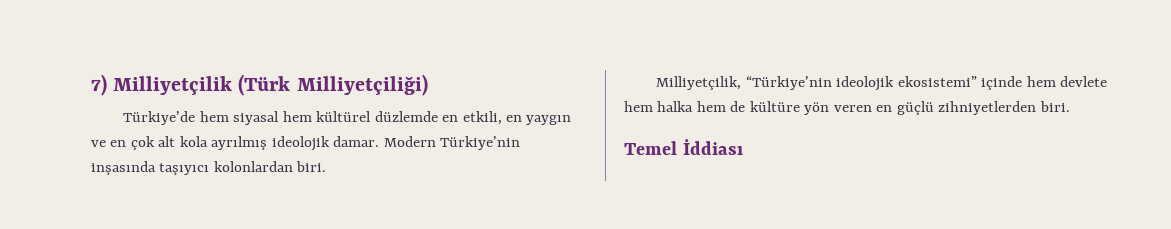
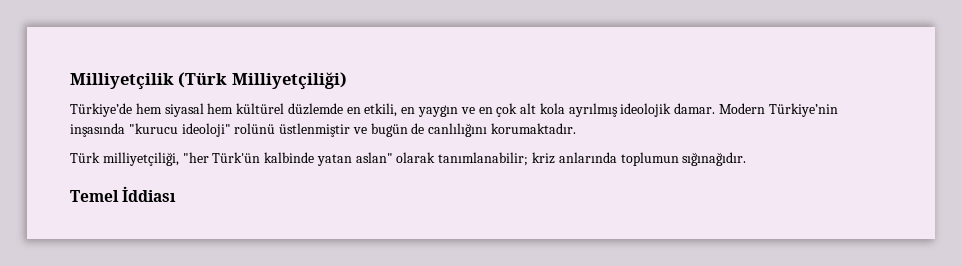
[91,74,107,96] 7) -> (70, 81) none
[159,161,327,175] [656,76,1108,91] [624,101,1070,115] taşıyıcı kolonlardan biri. // Milliyetçilik, “Türkiye’nin ideolojik ekosistemi” içinde hem devlete hem halka hem de kültüre yön veren en güçlü zihniyetlerden biri. -> [128,123,577,137] [70,152,747,166] "kurucu ideoloji" rolünü üstlenmiştir ve bugün de canlılığını korumaktadır. // Türk milliyetçiliği, "her Türk'ün kalbinde yatan aslan" olarak tanımlanabilir; kriz anlarında toplumun sığınağıdır.

